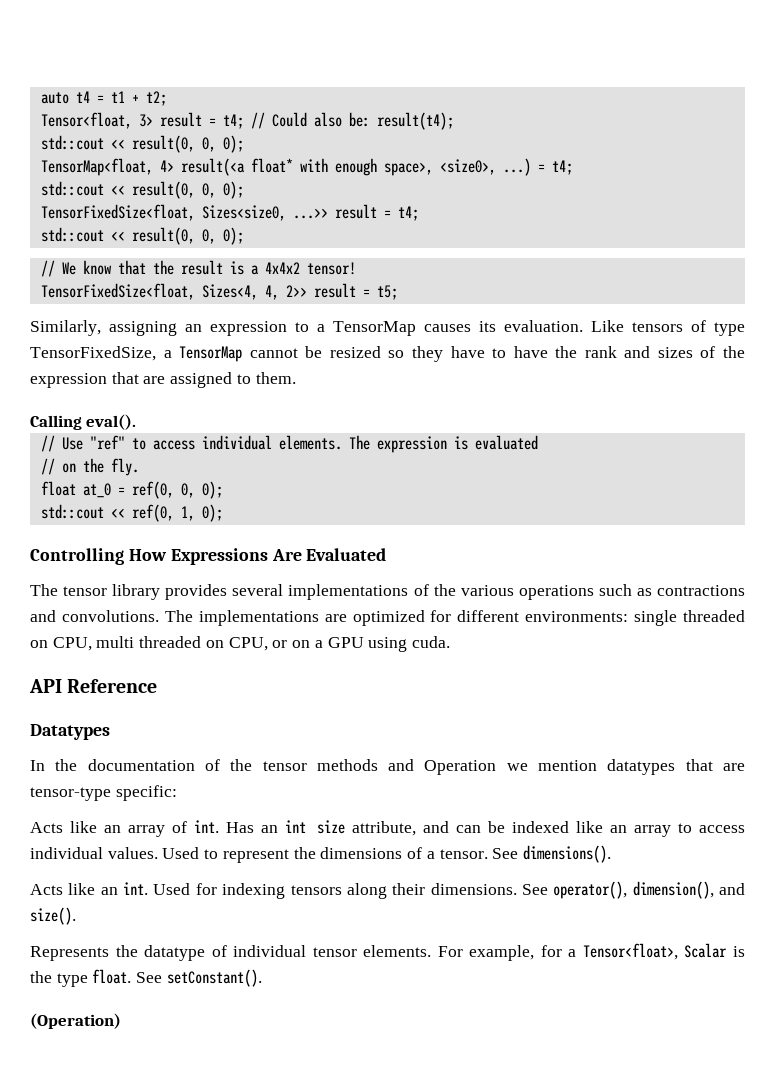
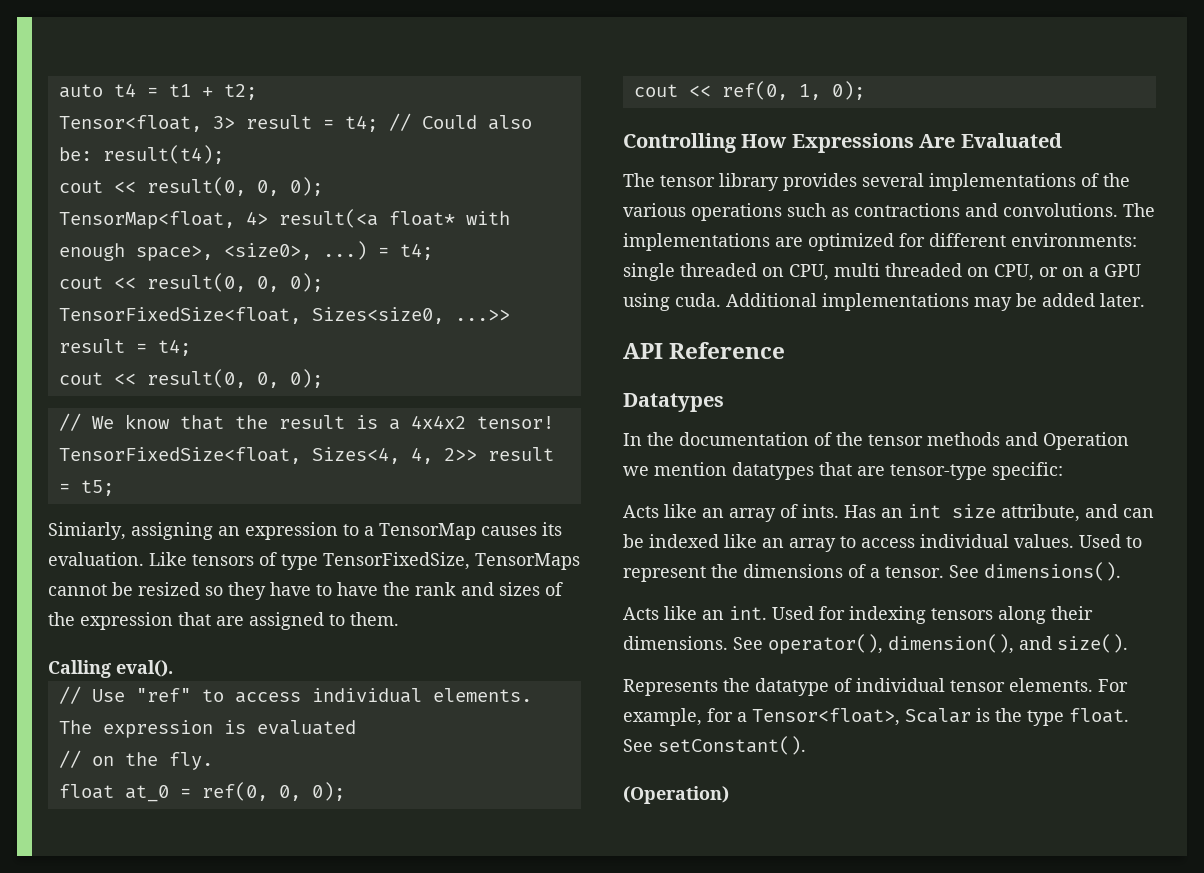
[40,135,104,150] std::cout -> [58,180,103,193] cout
[40,181,104,196] std::cout -> [58,276,103,289] cout
[40,227,104,242] std::cout -> [58,372,103,385] cout
[30,320,101,336] Similarly, -> [48,522,126,540] Simiarly,
[163,346,243,362] a TensorMap -> [475,553,580,570] TensorMaps
[40,504,104,519] std::cout -> [633,84,678,97] cout
(450, 642) none -> [726,293,1145,311] Additional implementations may be added later.
[194,820,220,833] int. -> [802,504,839,518] ints.

